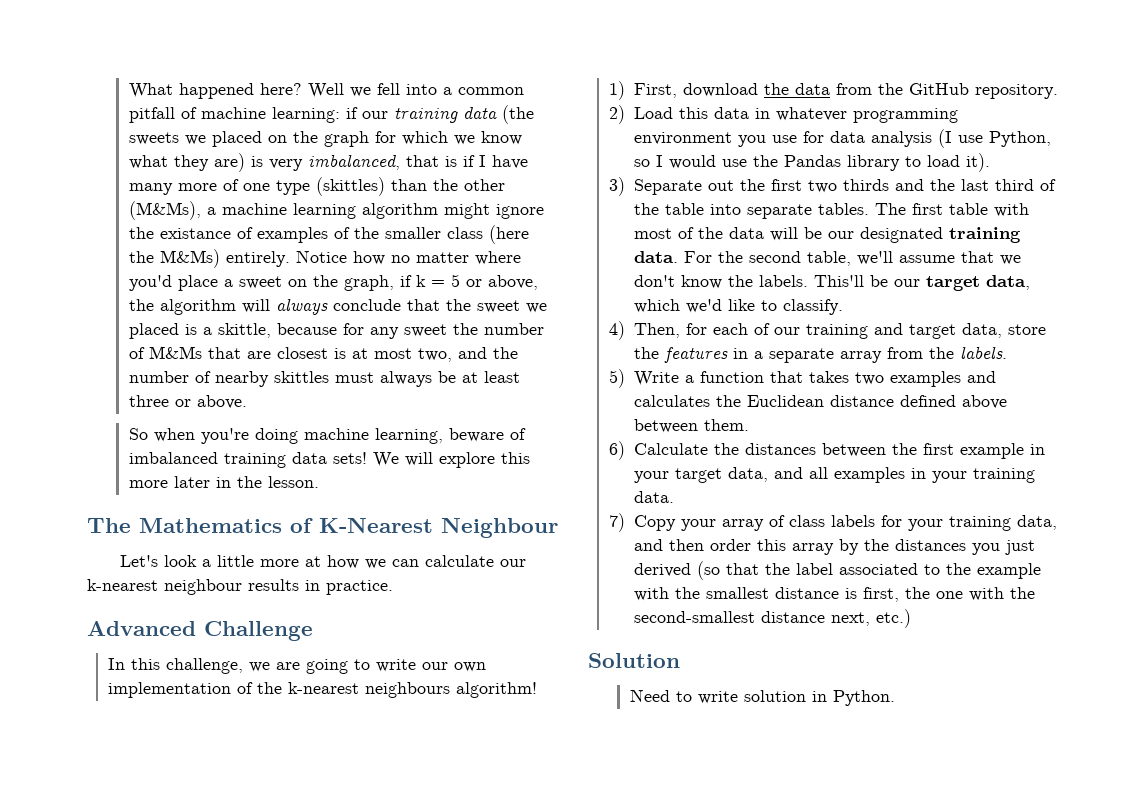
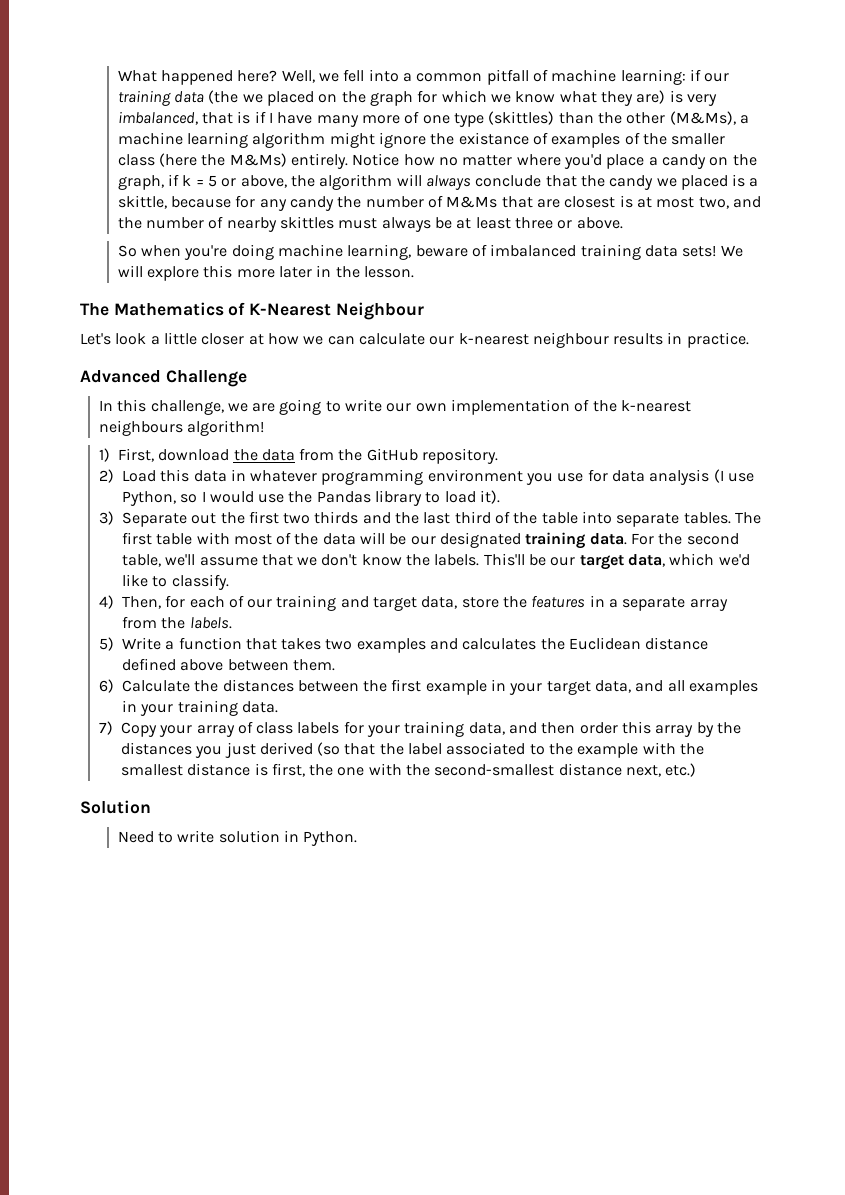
[307,83,344,98] Well -> [281,70,315,83] Well,
[128,132,179,145] sweets -> (239, 97) none
[238,276,282,289] sweet -> [661,154,706,169] candy
[476,300,520,313] sweet -> [609,175,654,190] candy
[403,324,447,337] sweet -> [289,196,334,211] candy
[260,559,300,567] more -> [201,333,245,345] closer

